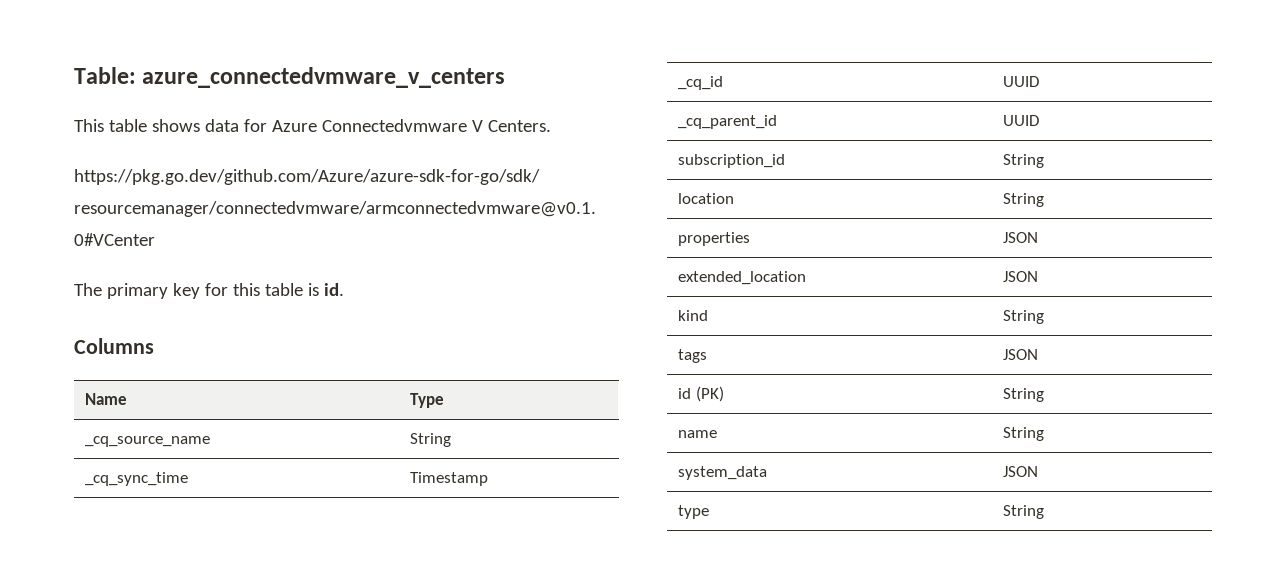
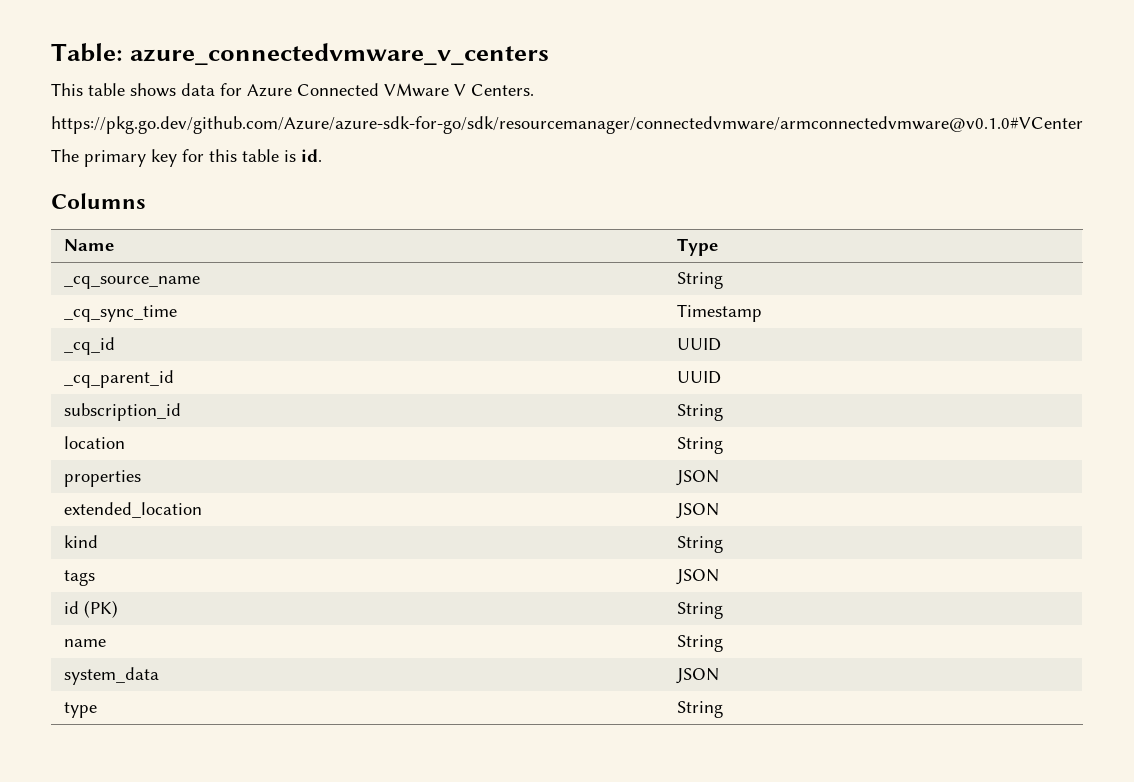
[321,119,467,132] Connectedvmware -> [297,83,449,97] Connected VMware

